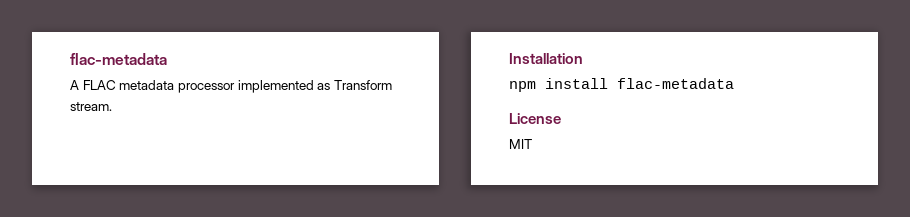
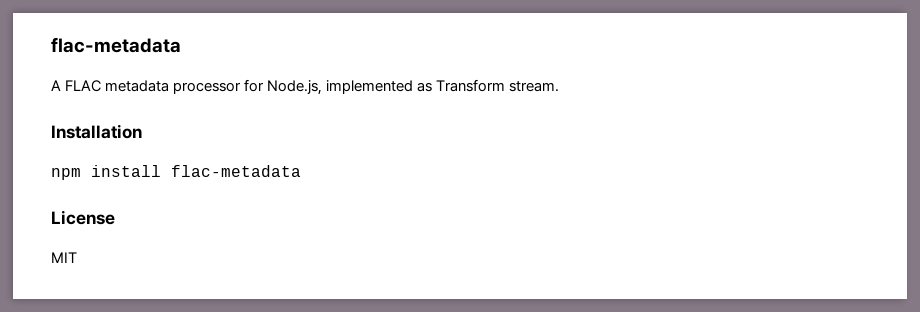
(235, 88) none -> [244,79,323,95] for Node.js,

